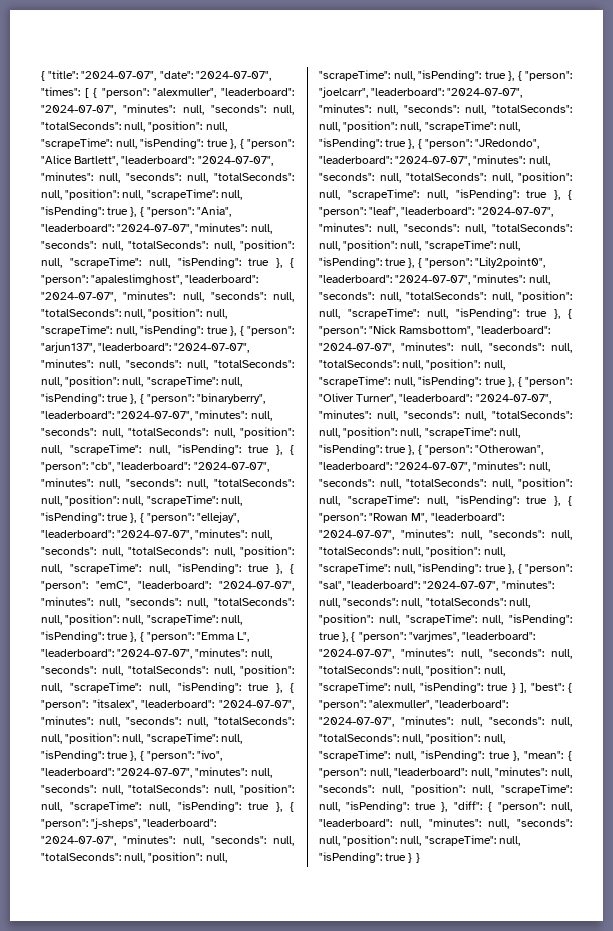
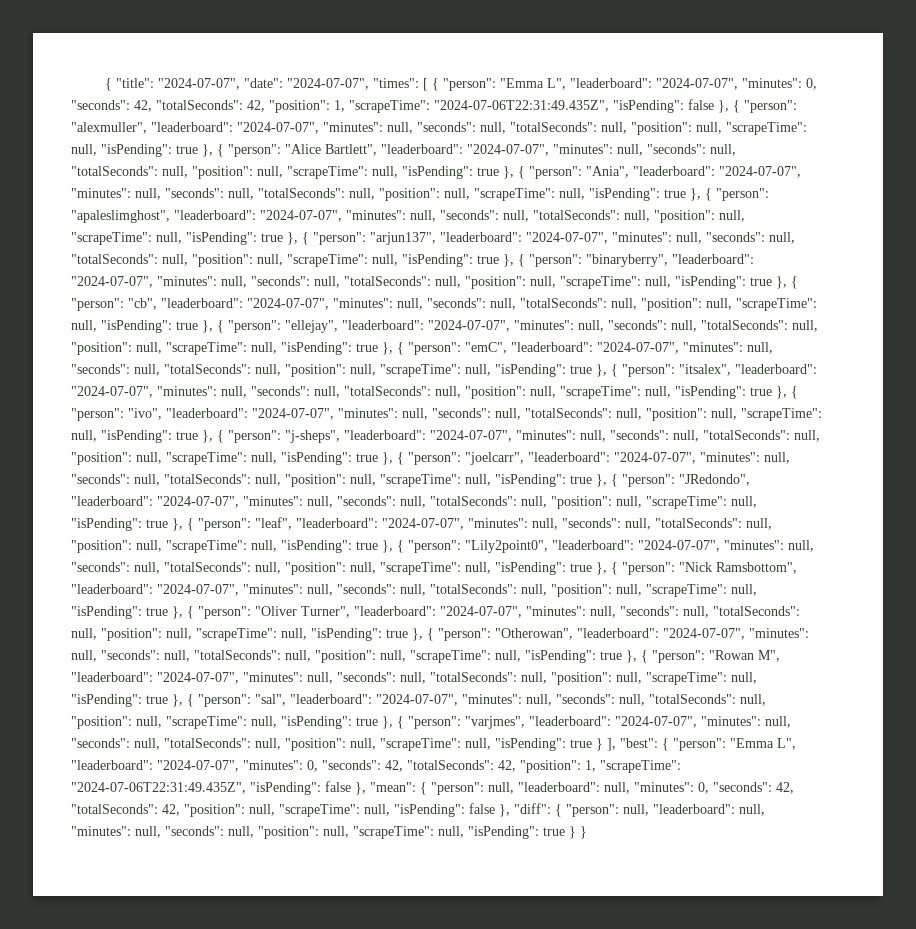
(149, 93) none -> [499,78,817,90] [71,99,797,113] "Emma L", "leaderboard": "2024-07-07", "minutes": 0, "seconds": 42, "totalSeconds": 42, "position": 1, "scrapeTime": "2024-07-06T22:31:49.435Z", "isPending": false }, { "person":
[197,632,250,642] [41,648,272,659] [41,665,294,676] [41,682,295,693] [41,700,88,710] "Emma L", "leaderboard": "2024-07-07", "minutes": null, "seconds": null, "totalSeconds": null, "position": null, "scrapeTime": null, "isPending": true }, { "person": -> (675, 370) none
[369,700,509,710] [319,716,572,727] [319,733,505,744] [319,750,510,761] "alexmuller", "leaderboard": "2024-07-07", "minutes": null, "seconds": null, "totalSeconds": null, "position": null, "scrapeTime": null, "isPending": true -> [730,738,796,750] [71,760,681,773] [71,781,351,795] "Emma L", "leaderboard": "2024-07-07", "minutes": 0, "seconds": 42, "totalSeconds": 42, "position": 1, "scrapeTime": "2024-07-06T22:31:49.435Z", "isPending": false
[551,768,572,778] [319,784,572,795] [319,801,437,812] null, "seconds": null, "position": null, "scrapeTime": null, "isPending": true -> [698,782,794,794] [71,803,495,817] 0, "seconds": 42, "totalSeconds": 42, "position": null, "scrapeTime": null, "isPending": false

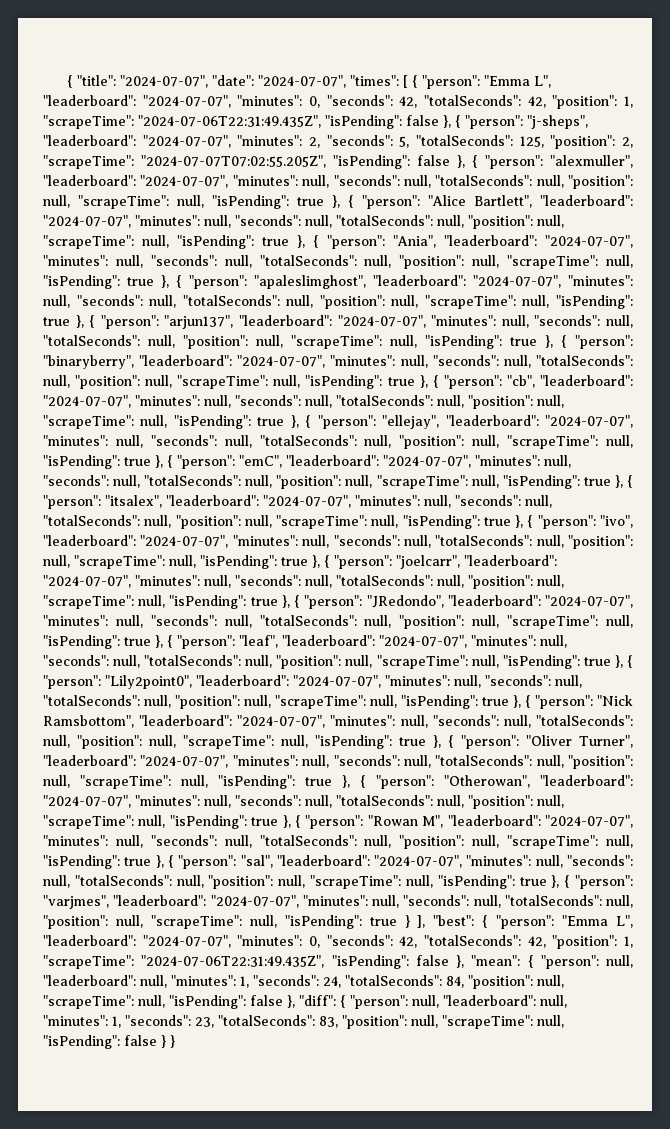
(797, 106) none -> [527,115,588,129] [43,135,634,149] [43,155,543,169] "j-sheps", "leaderboard": "2024-07-07", "minutes": 2, "seconds": 5, "totalSeconds": 125, "position": 2, "scrapeTime": "2024-07-07T07:02:55.205Z", "isPending": false }, { "person":
[285,430,820,443] [71,452,461,465] "j-sheps", "leaderboard": "2024-07-07", "minutes": null, "seconds": null, "totalSeconds": null, "position": null, "scrapeTime": null, "isPending": true }, { "person": -> (392, 562) none
[698,782,794,794] [71,804,180,816] 0, "seconds": 42, "totalSeconds": 42, -> [240,975,464,988] 1, "seconds": 24, "totalSeconds": 84,
[135,826,565,839] null, "seconds": null, "position": null, "scrapeTime": null, "isPending": true -> [112,1015,564,1029] [43,1035,157,1049] 1, "seconds": 23, "totalSeconds": 83, "position": null, "scrapeTime": null, "isPending": false

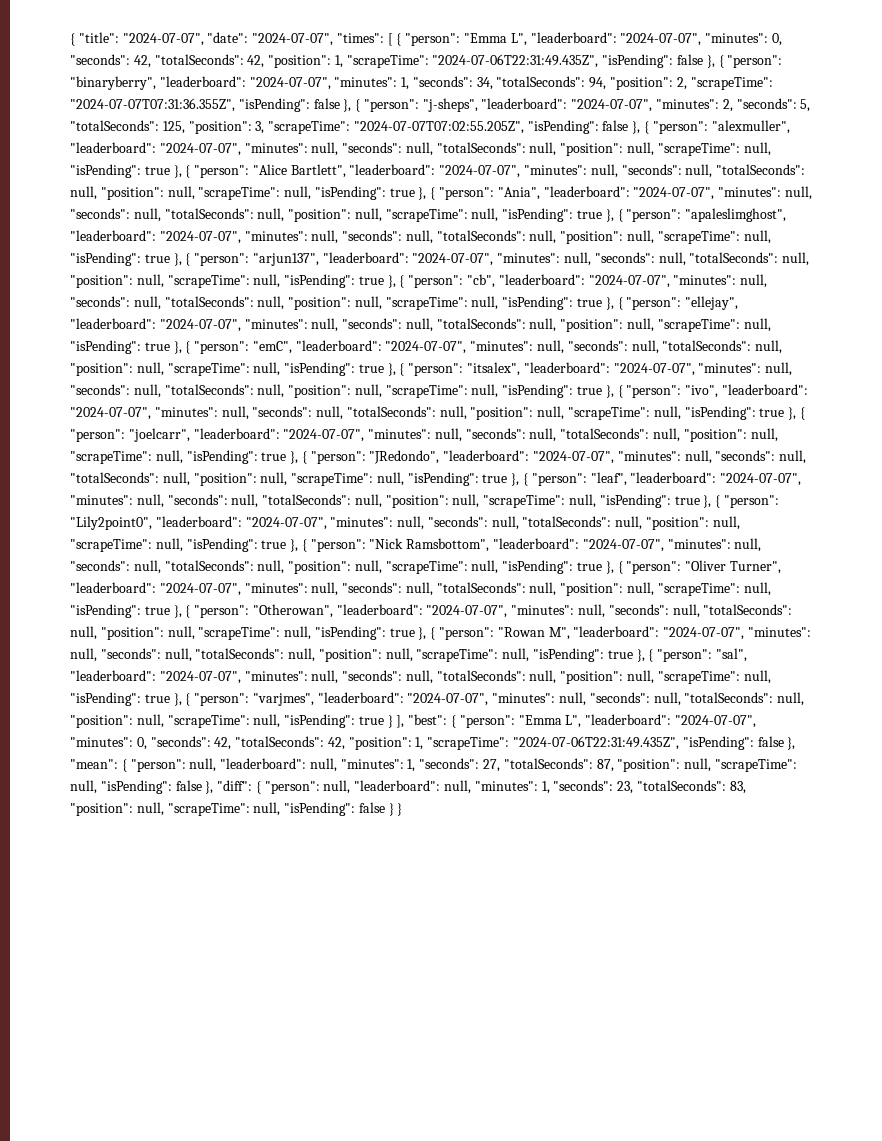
(523, 122) none -> [70,76,773,90] [70,98,419,112] "binaryberry", "leaderboard": "2024-07-07", "minutes": 1, "seconds": 34, "totalSeconds": 94, "position": 2, "scrapeTime": "2024-07-07T07:31:36.355Z", "isPending": false }, { "person":
[622,137,634,148] 2, -> [255,121,265,134] 3,
[43,355,634,369] [43,375,502,389] "binaryberry", "leaderboard": "2024-07-07", "minutes": null, "seconds": null, "totalSeconds": null, "position": null, "scrapeTime": null, "isPending": true }, { "person": -> (464, 281) none
[323,975,464,988] 24, "totalSeconds": 84, -> [483,758,614,772] 27, "totalSeconds": 87,

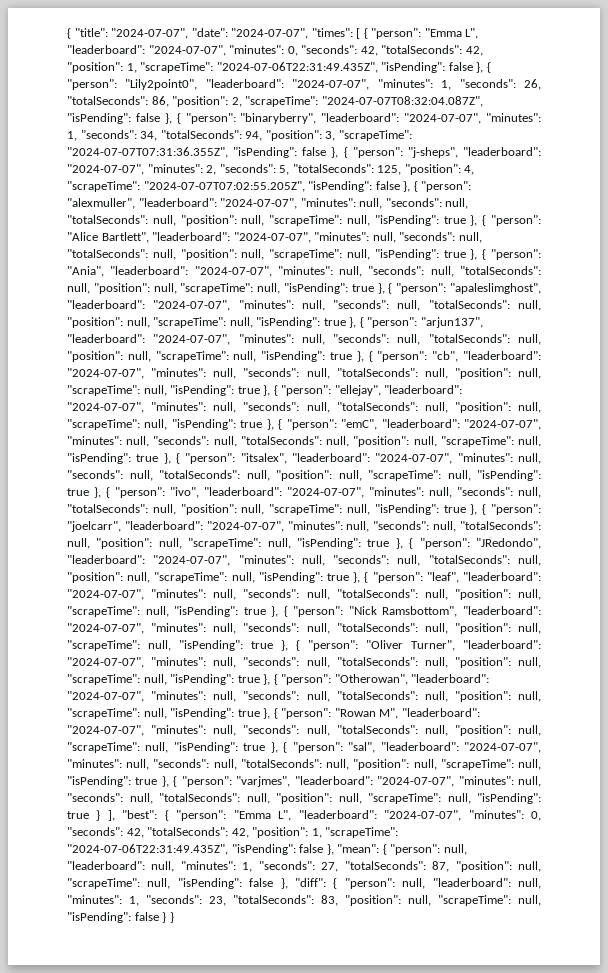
(783, 61) none -> [125,79,542,90] [67,96,483,107] [67,113,236,124] "Lily2point0", "leaderboard": "2024-07-07", "minutes": 1, "seconds": 26, "totalSeconds": 86, "position": 2, "scrapeTime": "2024-07-07T08:32:04.087Z", "isPending": false }, { "person":
[676,77,687,90] 2, -> [325,131,336,141] 3,
[255,121,265,134] 3, -> [464,165,475,175] 4,
[70,516,740,530] [70,538,366,552] "Lily2point0", "leaderboard": "2024-07-07", "minutes": null, "seconds": null, "totalSeconds": null, "position": null, "scrapeTime": null, "isPending": true }, { "person": -> (344, 611) none

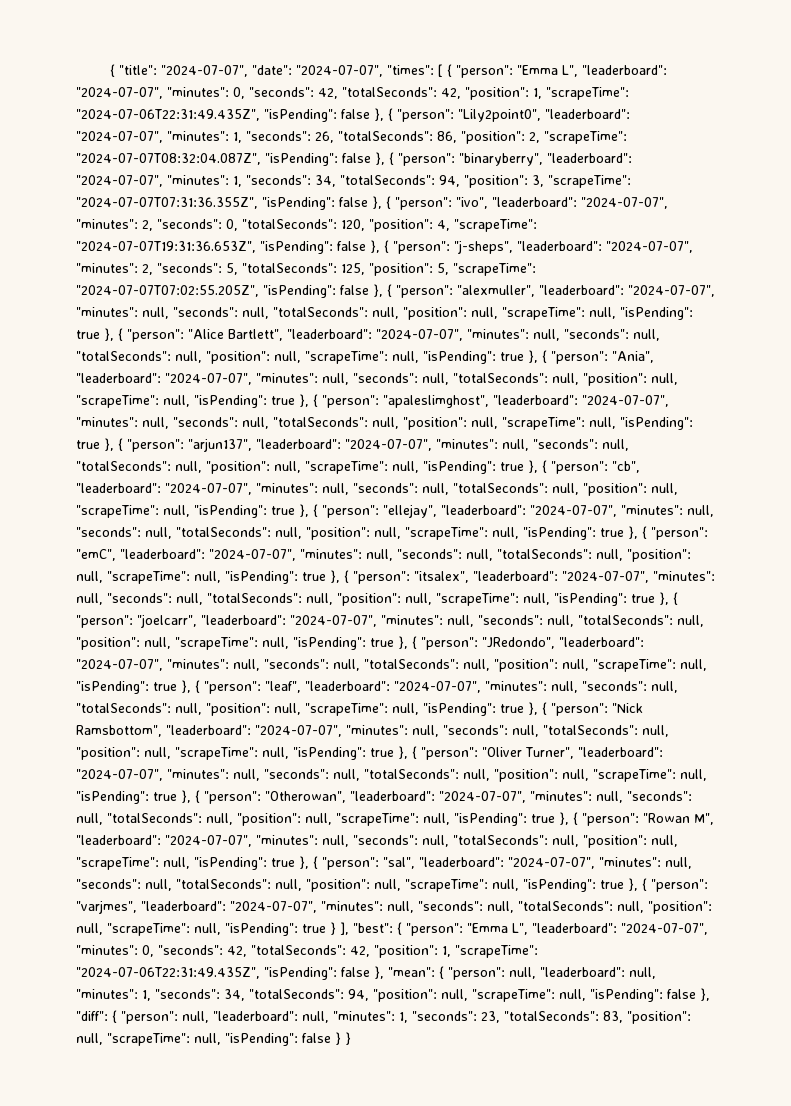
(403, 152) none -> [456,197,668,209] [76,219,537,232] [76,240,450,254] "ivo", "leaderboard": "2024-07-07", "minutes": 2, "seconds": 0, "totalSeconds": 120, "position": 4, "scrapeTime": "2024-07-07T19:31:36.653Z", "isPending": false }, { "person":
[464,165,475,175] 4, -> [437,263,449,275] 5,
[170,487,541,498] [67,504,542,515] "ivo", "leaderboard": "2024-07-07", "minutes": null, "seconds": null, "totalSeconds": null, "position": null, "scrapeTime": null, "isPending": true }, { "person": -> (133, 621) none
[321,861,450,872] 27, "totalSeconds": 87, -> [224,989,369,1001] 34, "totalSeconds": 94,

